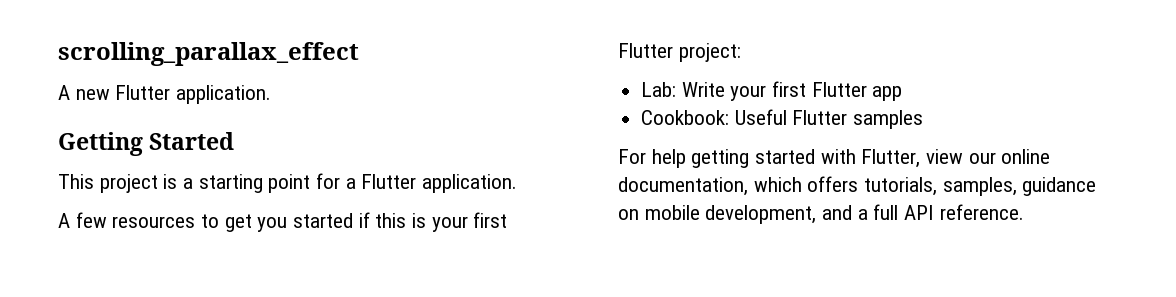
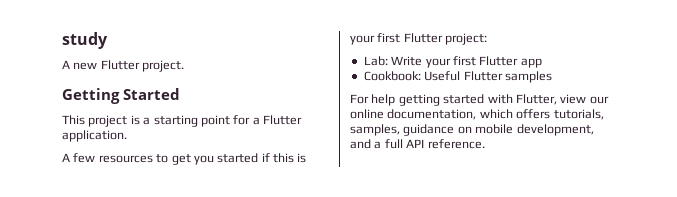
[58,42,359,66] scrolling_parallax_effect -> [62,32,108,49] study
[176,85,272,104] application. -> [142,60,185,72] project.

